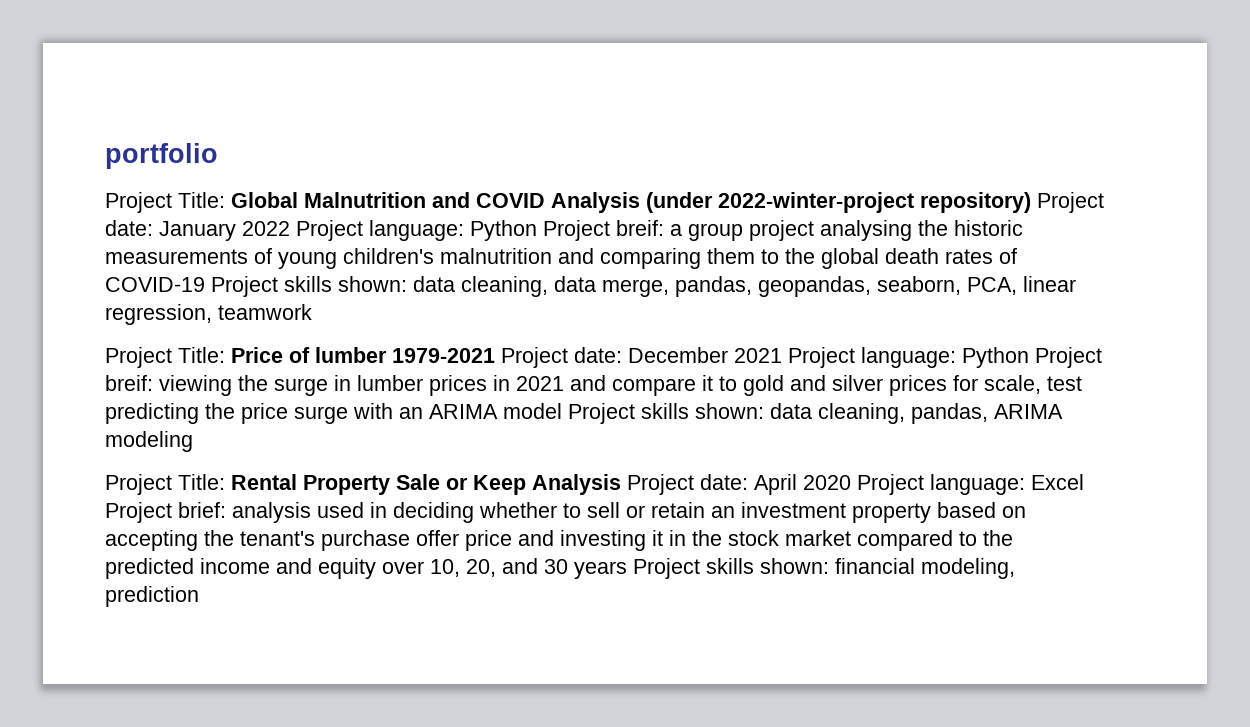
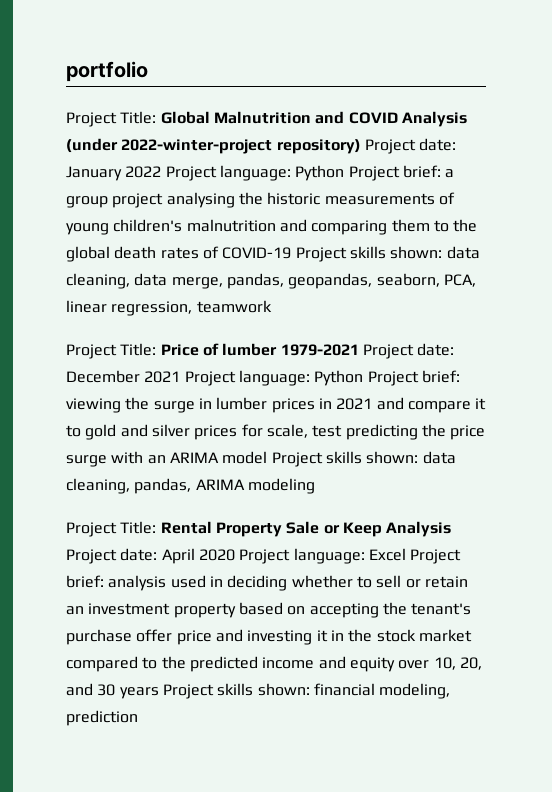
[616,220,664,236] breif: -> [402,165,441,178] brief:
[105,375,153,391] breif: -> [421,370,460,383] brief:

